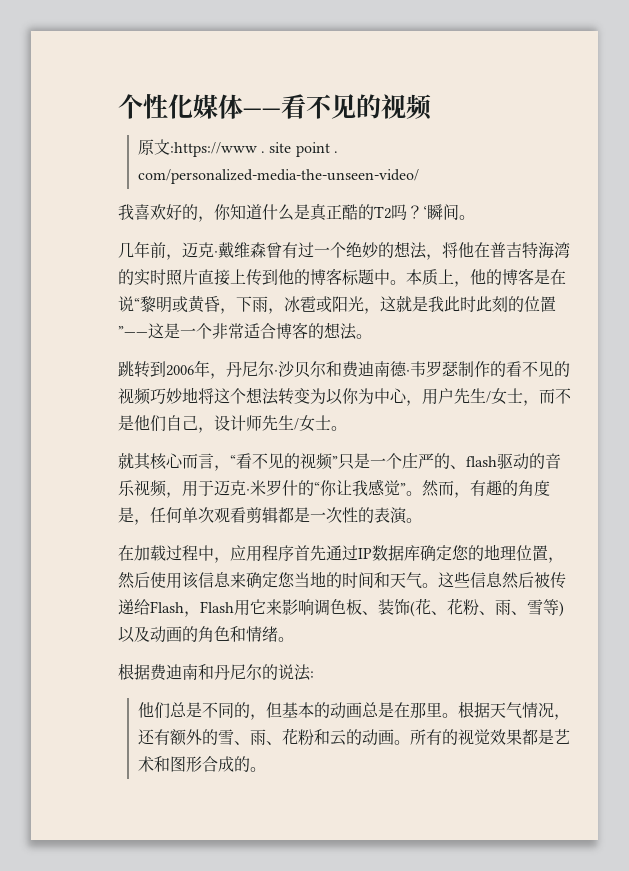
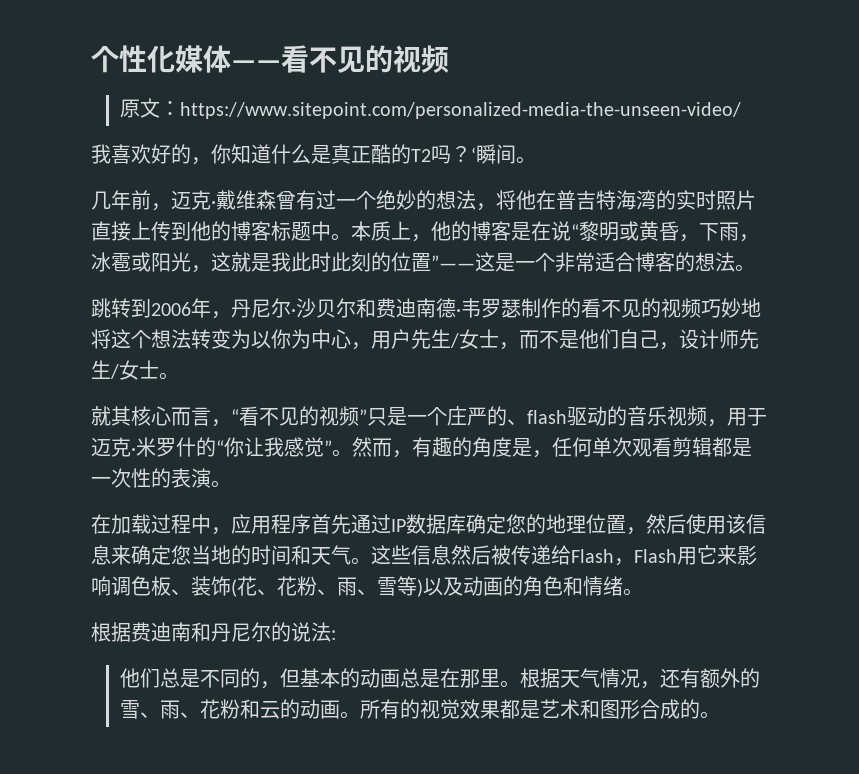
[169,142,339,157] [137,169,419,184] :https://www . site point . com/personalized-media-the-unseen-video/ -> [159,101,741,119] ：https://www.sitepoint.com/personalized-media-the-unseen-video/

